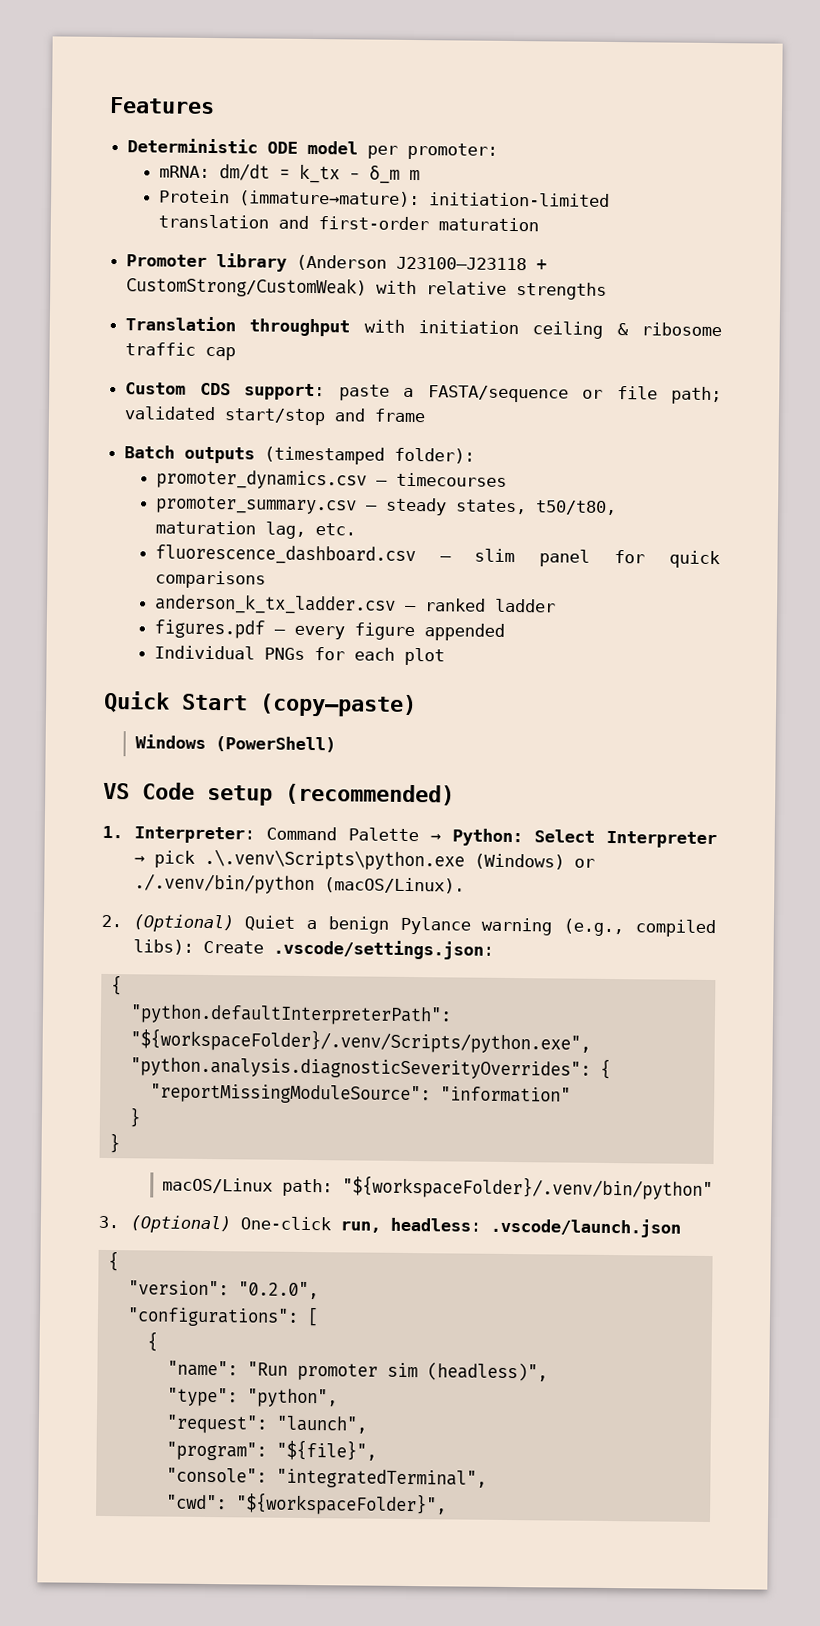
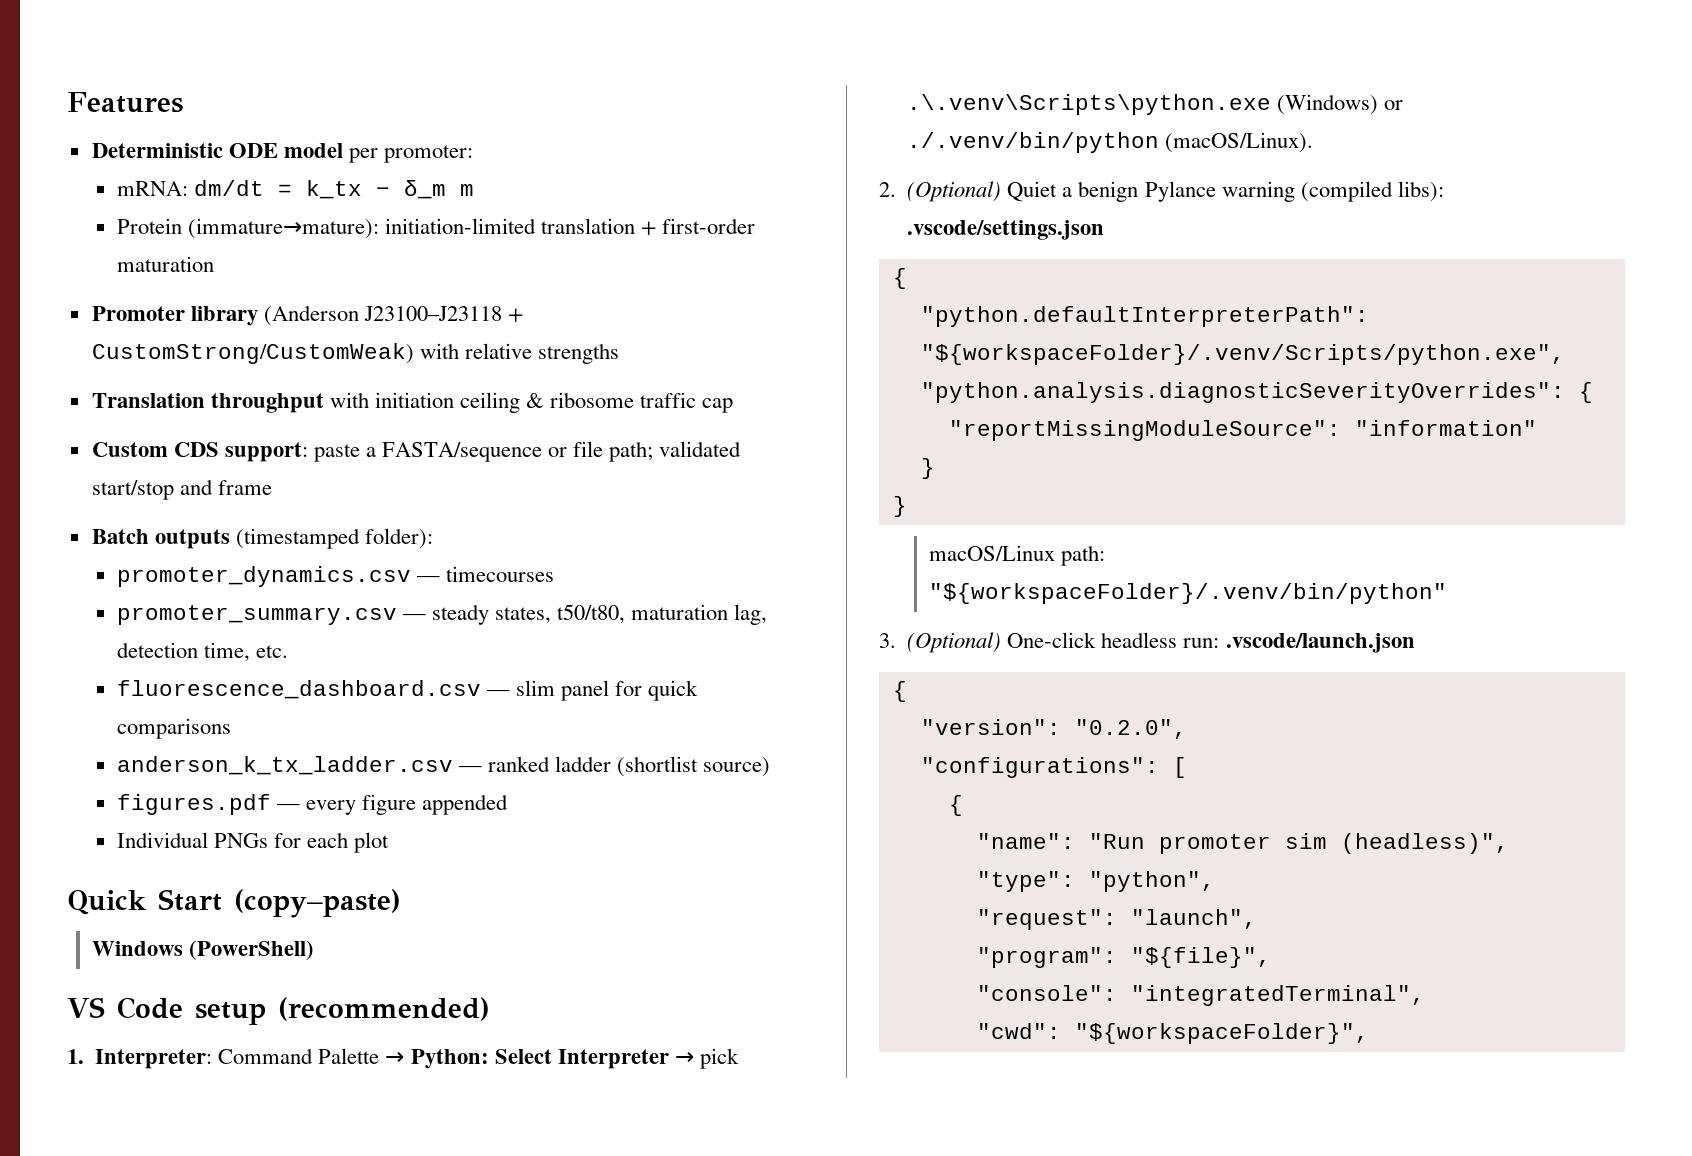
[277,215,309,229] and -> [641,221,657,235] +
(306, 530) none -> [116,642,250,662] detection time,
(556, 605) none -> [617,756,771,777] (shortlist source)
[563,918,716,938] [132,939,494,960] (e.g., compiled libs): Create .vscode/settings.json: -> [1300,181,1444,202] [907,220,1105,240] (compiled libs): .vscode/settings.json
[339,1217,481,1233] run, headless: -> [1101,632,1220,648] headless run:

